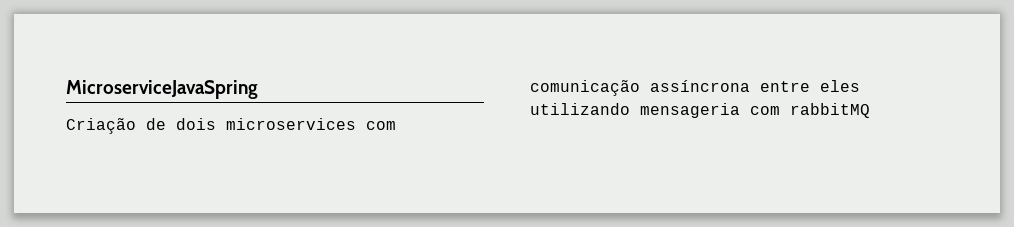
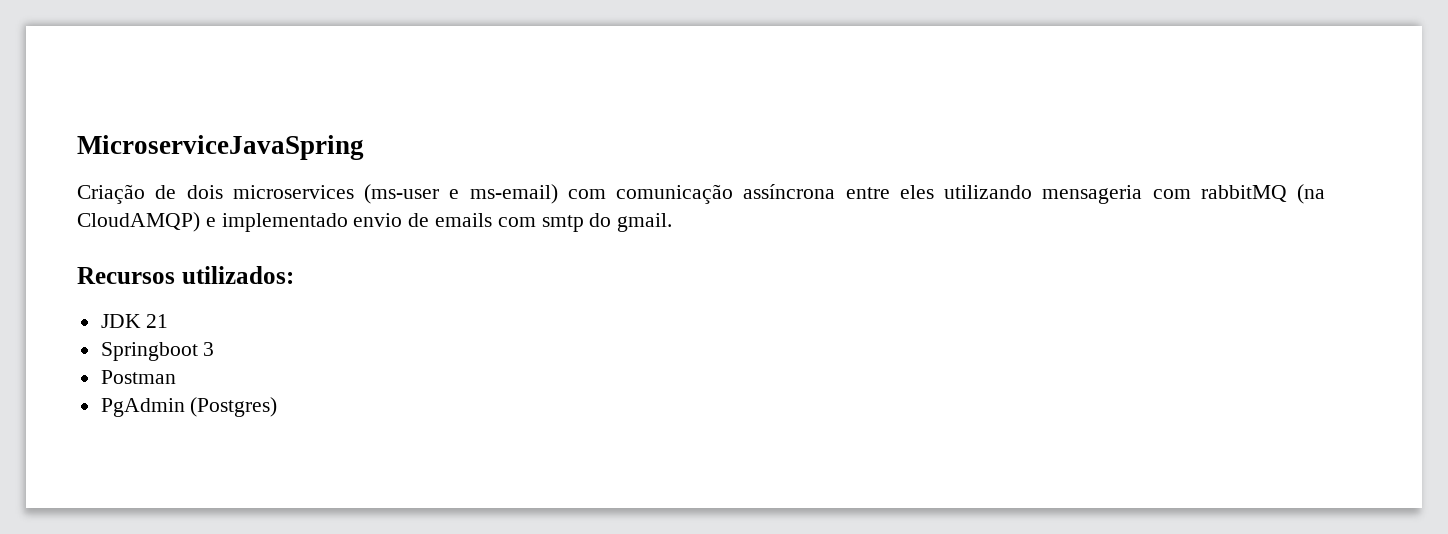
(356, 124) none -> [364,184,558,204] (ms-user e ms-email)
(870, 110) none -> [1297,184,1325,204] [77,212,673,232] [77,266,294,284] [100,314,169,328] [100,342,215,361] [100,370,176,384] [100,397,278,417] (na CloudAMQP) e implementado envio de emails com smtp do gmail. // Recursos utilizados: // JDK 21 // Springboot 3 // Postman // PgAdmin (Postgres)

